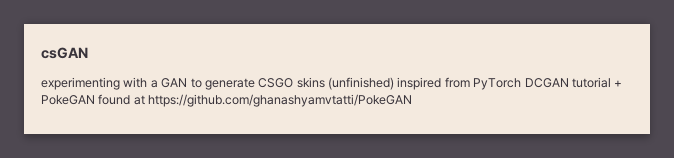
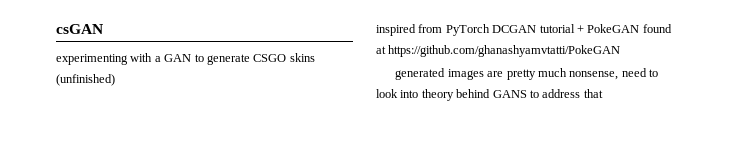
(394, 83) none -> (115, 80) //
(413, 100) none -> [395,68,659,80] [376,89,603,101] // generated images are pretty much nonsense, need to look into theory behind GANS to address that

